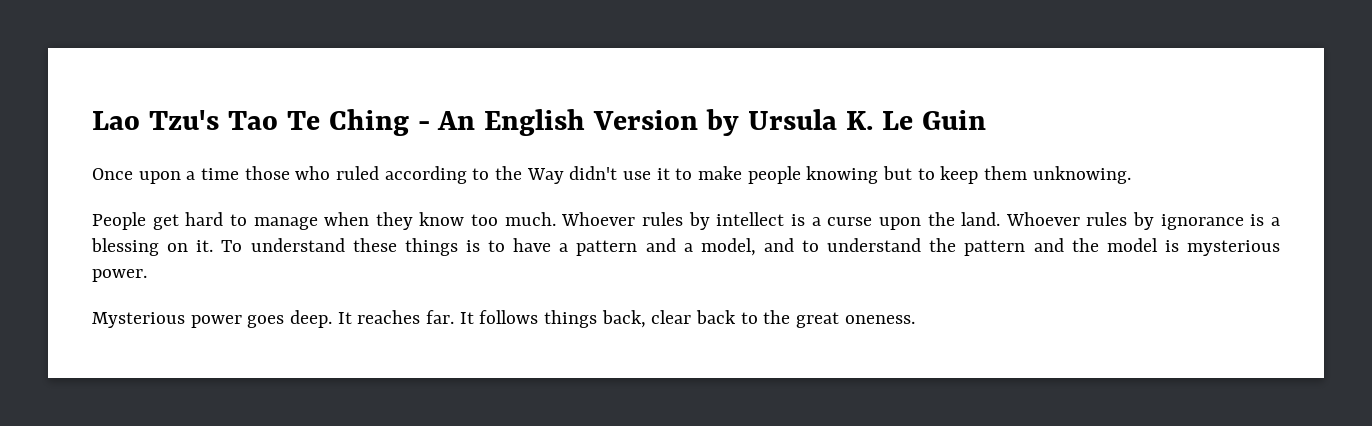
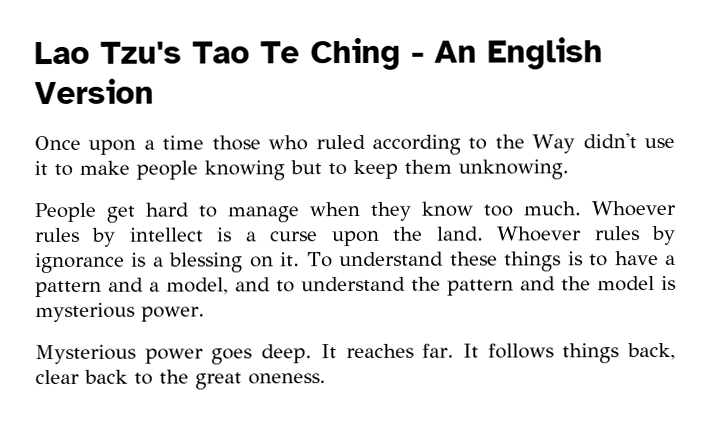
[706,109,986,136] by Ursula K. Le Guin -> (154, 91) none

